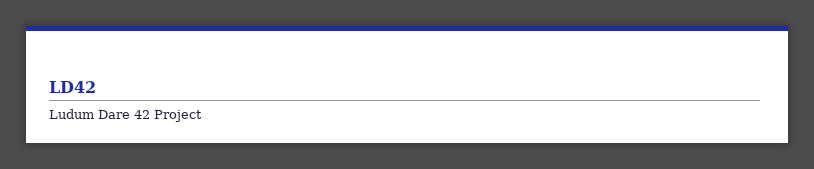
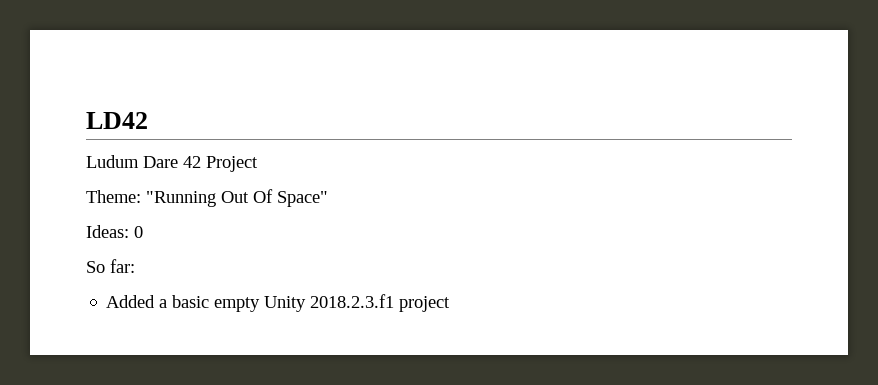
(202, 116) none -> [86,189,328,207] [86,225,143,238] [86,259,135,273] [106,294,451,312] // Theme: "Running Out Of Space" // Ideas: 0 // So far: // Added a basic empty Unity 2018.2.3.f1 project

